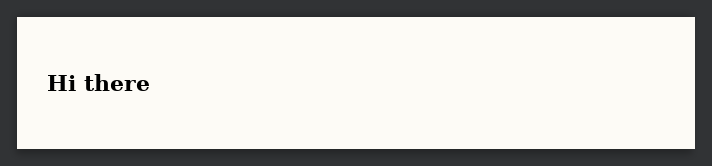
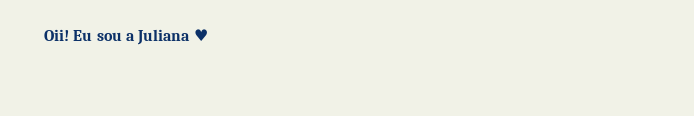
[47,74,150,91] Hi there -> [44,29,208,45] Oii! Eu sou a Juliana ♥

